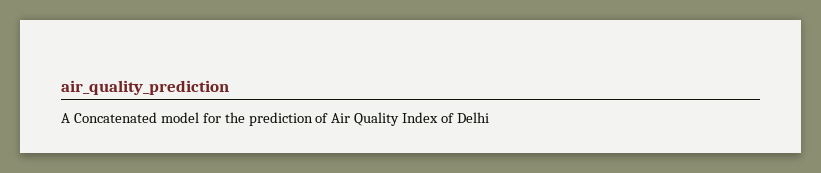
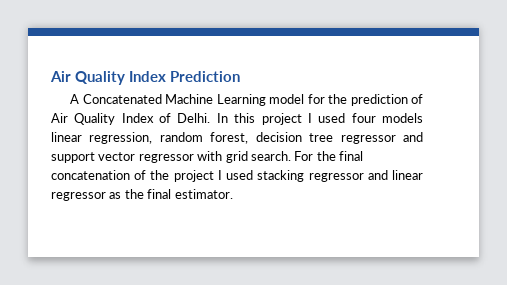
[61,80,229,95] air_quality_prediction -> [50,71,240,85] Air Quality Index Prediction
(157, 117) none -> [165,94,266,106] Machine Learning
[457,112,490,123] Delhi -> [177,113,424,125] [51,132,423,144] [51,151,363,163] [51,170,424,182] [51,189,233,201] Delhi. In this project I used four models linear regression, random forest, decision tree regressor and support vector regressor with grid search. For the final concatenation of the project I used stacking regressor and linear regressor as the final estimator.

